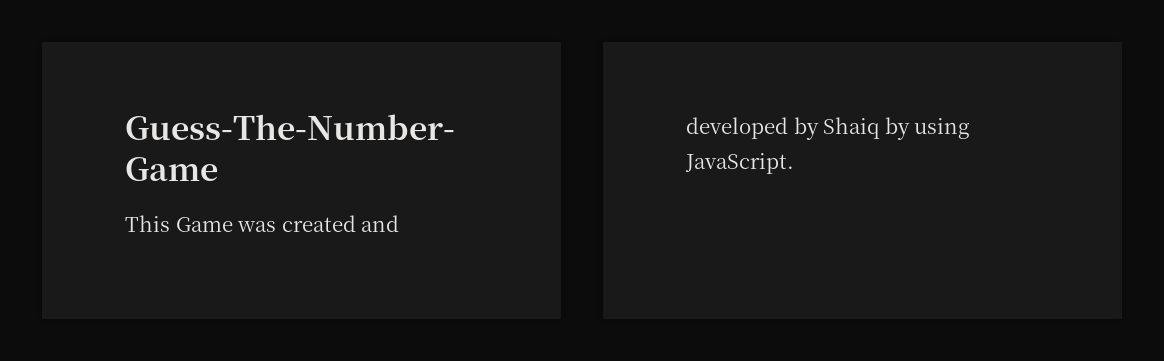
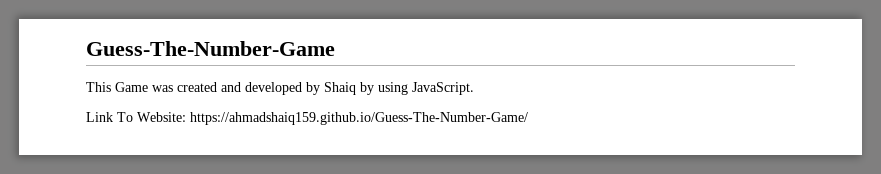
(794, 163) none -> [86,112,528,125] // Link To Website: https://ahmadshaiq159.github.io/Guess-The-Number-Game/

